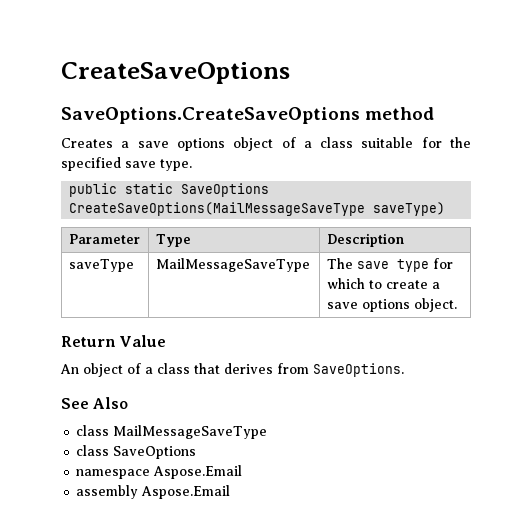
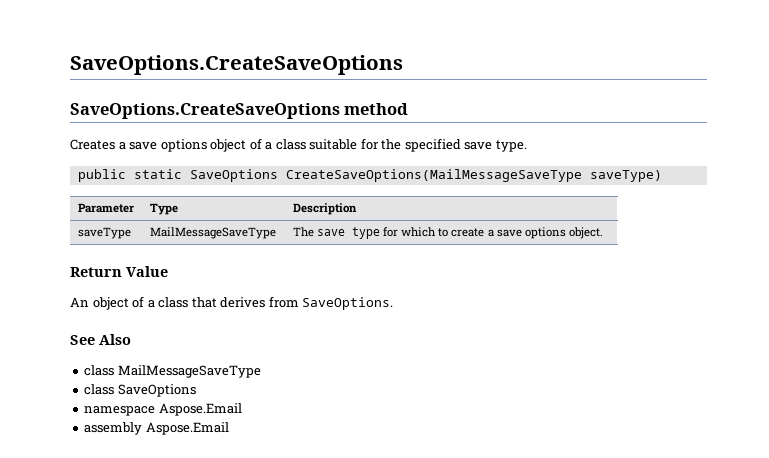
[61,62,290,84] CreateSaveOptions -> [70,55,403,75] SaveOptions.CreateSaveOptions

